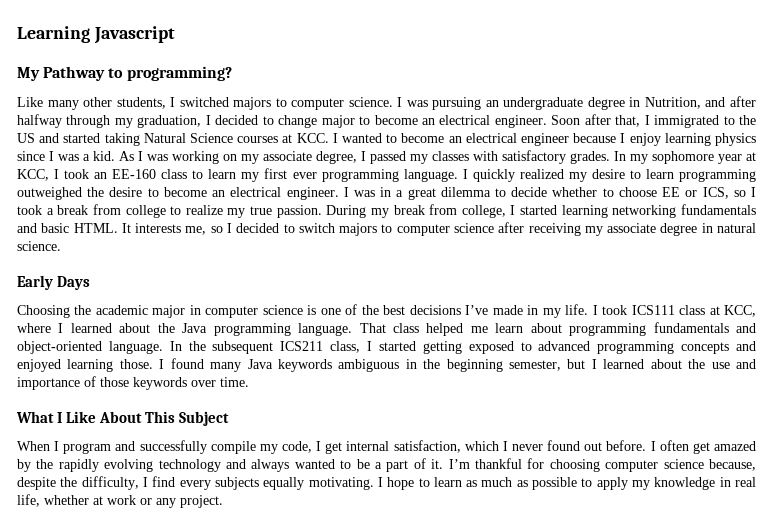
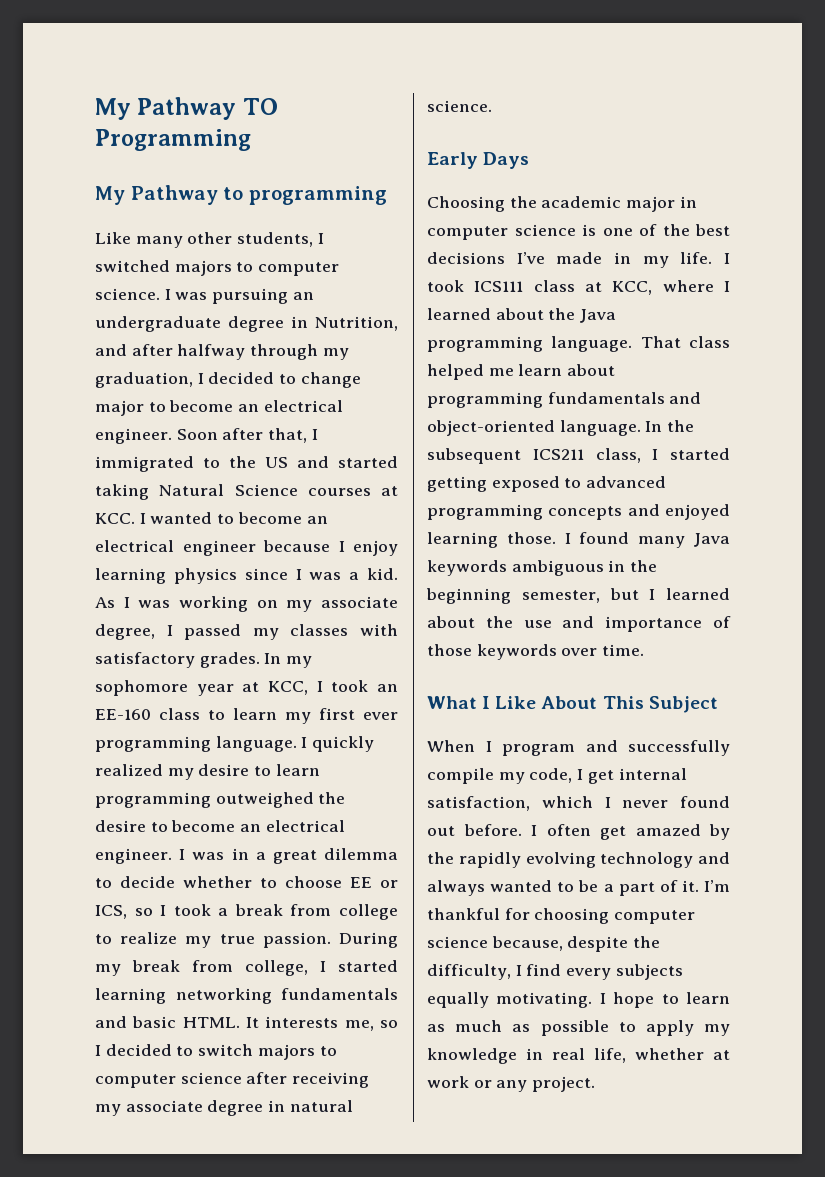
[17,26,175,44] Learning Javascript -> [95,97,278,120] [95,129,251,151] My Pathway TO Programming
[126,66,232,81] programming? -> [248,186,387,205] programming

